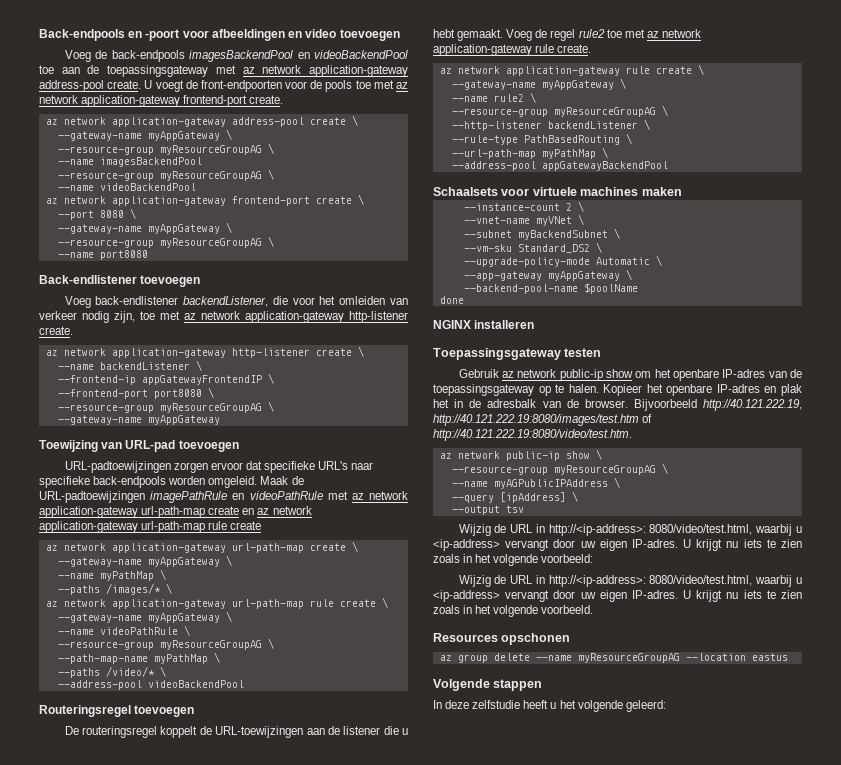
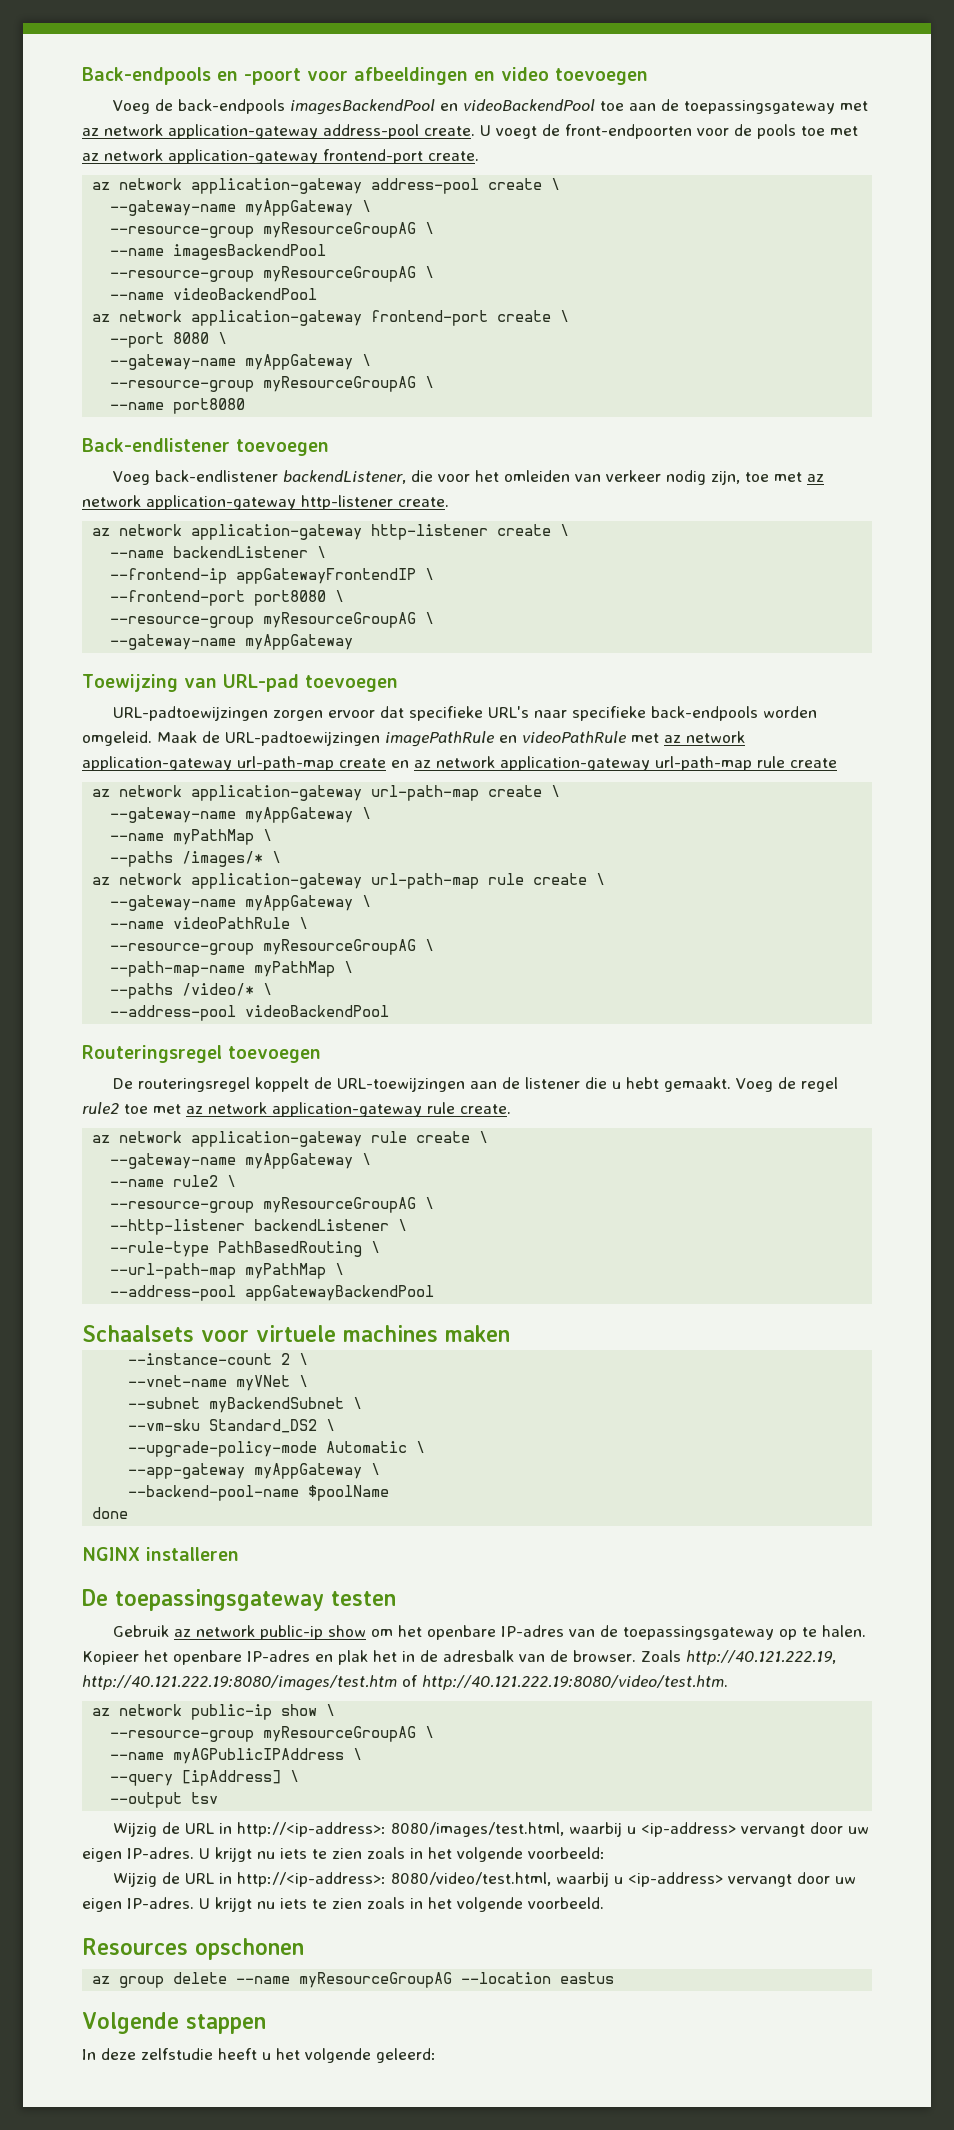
[433,348,561,360] Toepassingsgateway -> [82,1589,324,1611] De toepassingsgateway
[633,399,697,411] Bijvoorbeeld -> [641,1650,681,1662] Zoals
[649,524,753,535] 8080/video/test.html, -> [391,1822,565,1837] 8080/images/test.html,

